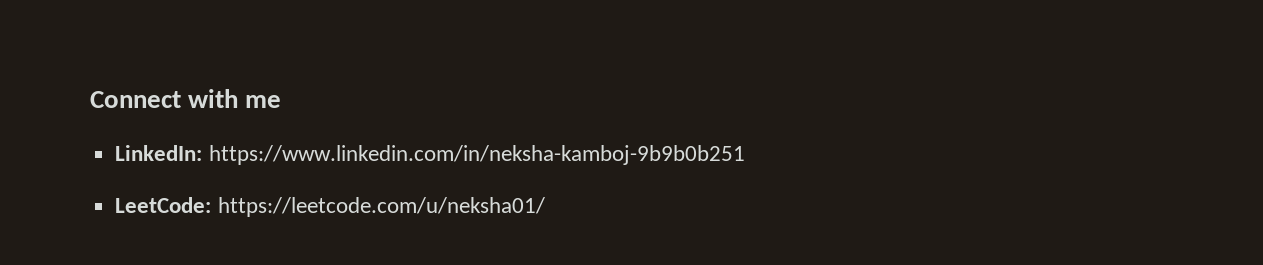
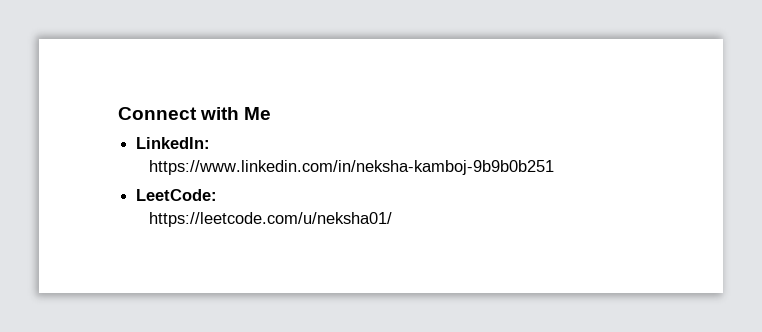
[245,95,282,108] me -> [244,107,272,120] Me
(203, 153) none -> (211, 143) //
(212, 205) none -> (218, 195) //

